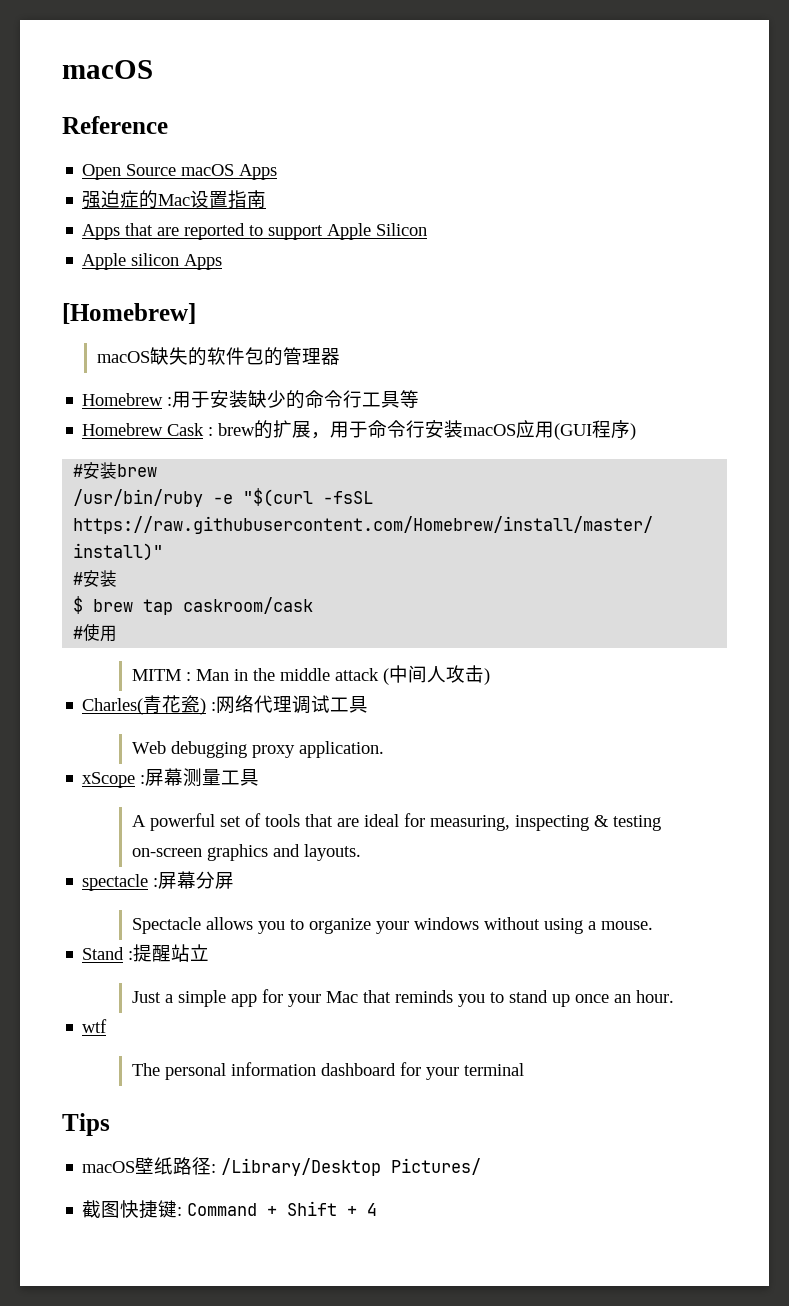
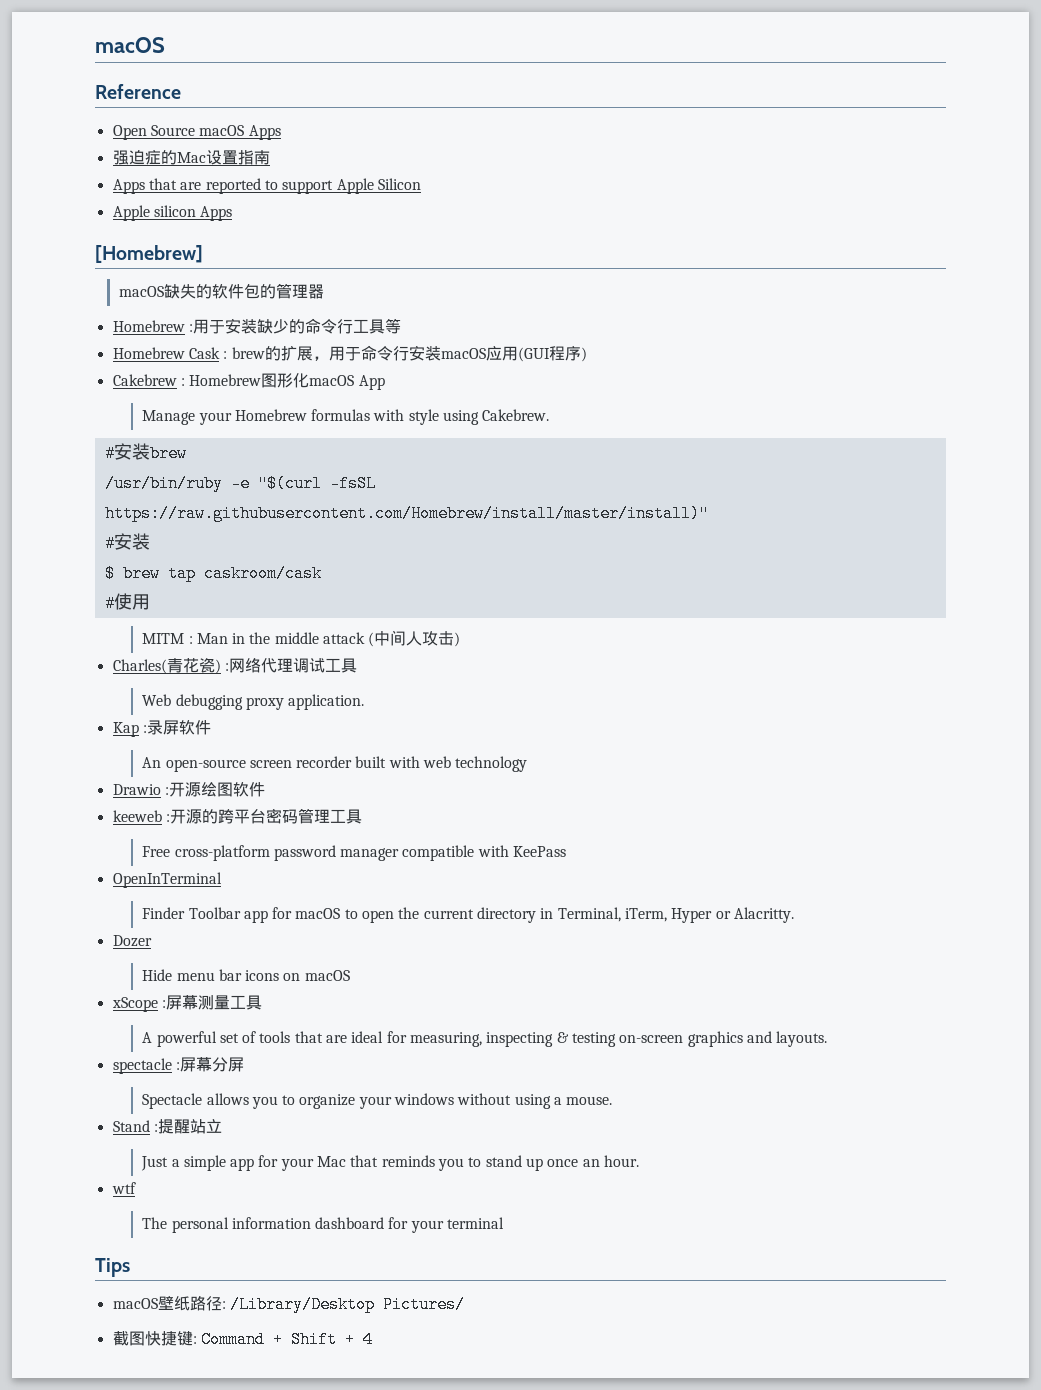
(637, 431) none -> [112,373,385,390] [142,409,550,425] // Cakebrew : Homebrew图形化macOS App // Manage your Homebrew formulas with style using Cakebrew.
(385, 749) none -> [112,719,211,737] [142,756,528,772] [112,781,265,797] [112,808,362,824] [142,845,567,861] [112,872,222,888] [142,907,795,923] [112,935,152,947] [142,969,350,981] // Kap :录屏软件 // An open-source screen recorder built with web technology // Drawio :开源绘图软件 // keeweb :开源的跨平台密码管理工具 // Free cross-platform password manager compatible with KeePass // OpenInTerminal // Finder Toolbar app for macOS to open the current directory in Terminal, iTerm, Hyper or Alacritty. // Dozer // Hide menu bar icons on macOS

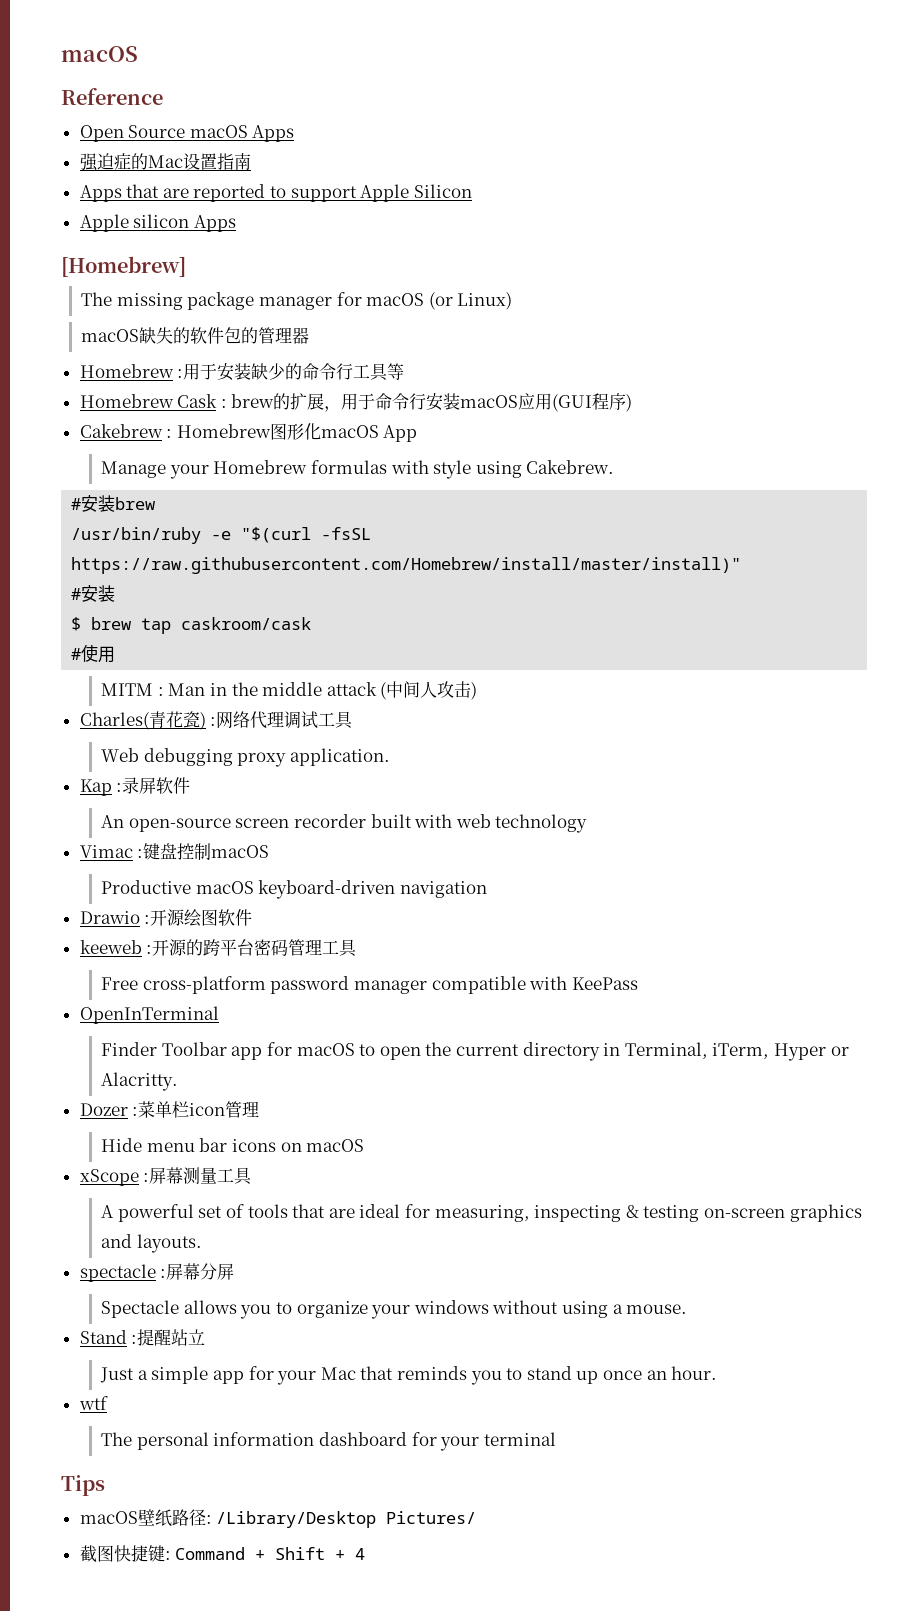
(203, 254) none -> [81,292,513,310] // The missing package manager for macOS (or Linux)
(528, 764) none -> [79,843,270,860] [101,880,488,899] // Vimac :键盘控制macOS // Productive macOS keyboard-driven navigation
(152, 941) none -> [132,1101,260,1118] :菜单栏icon管理

